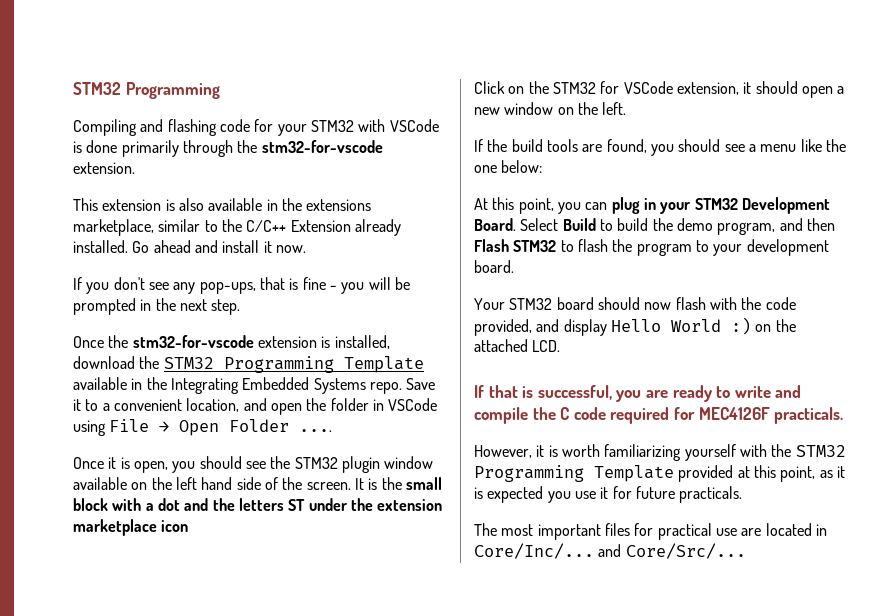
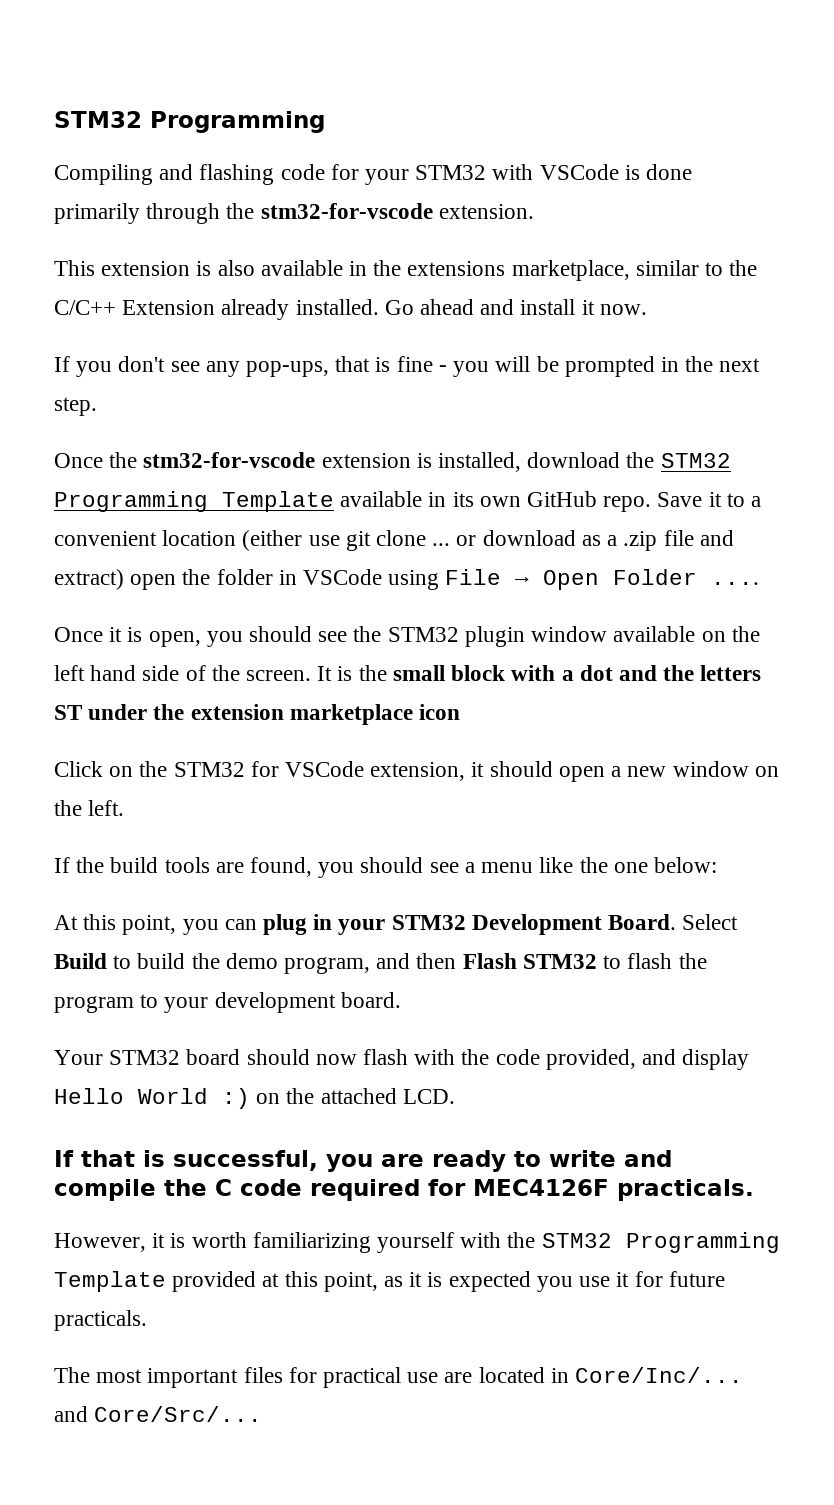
[146,377,366,394] the Integrating Embedded Systems -> [452,491,598,507] its own GitHub
[186,398,267,412] location, and -> [162,530,734,551] [54,569,124,590] location (either use git clone ... or download as a .zip file and extract)

